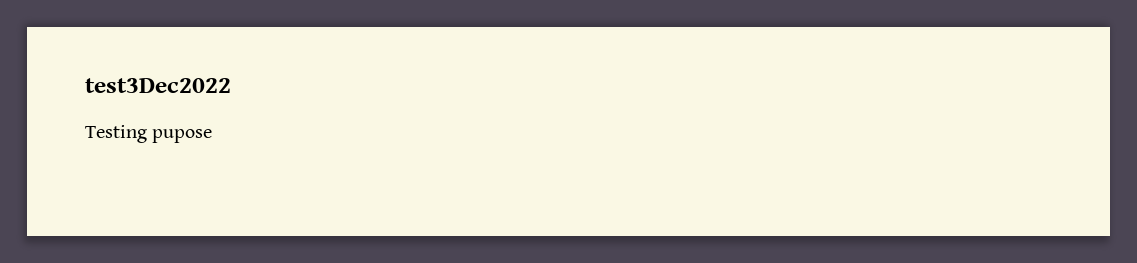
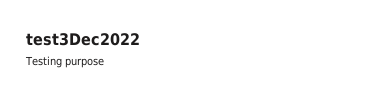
[152,129,213,143] pupose -> [64,58,104,68] purpose

